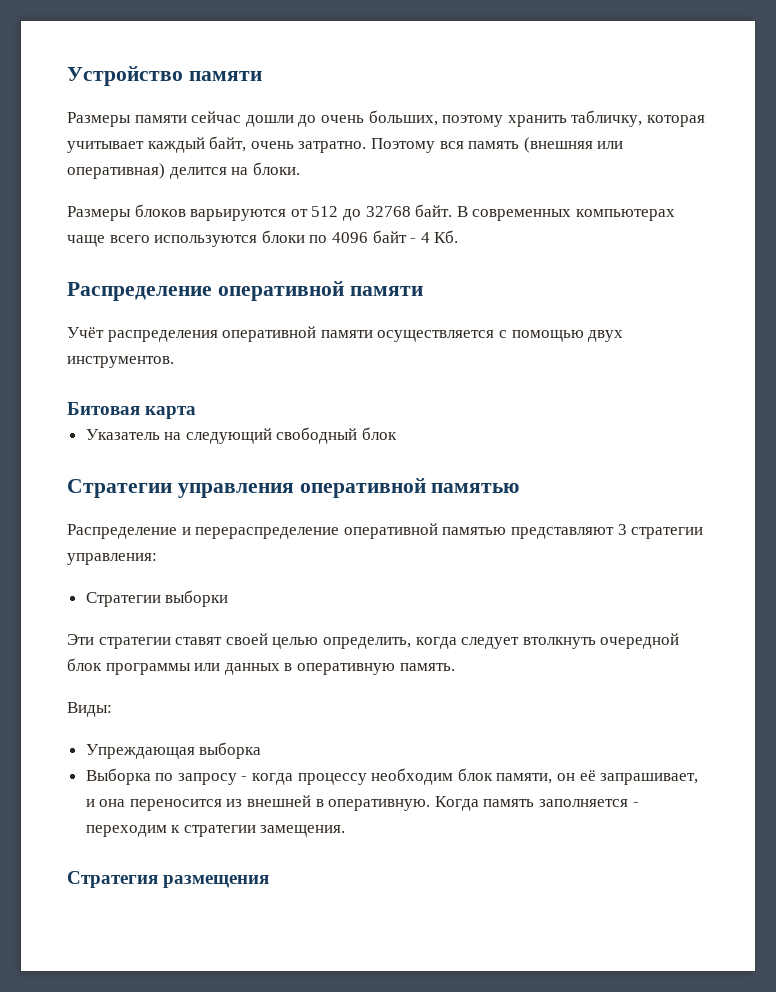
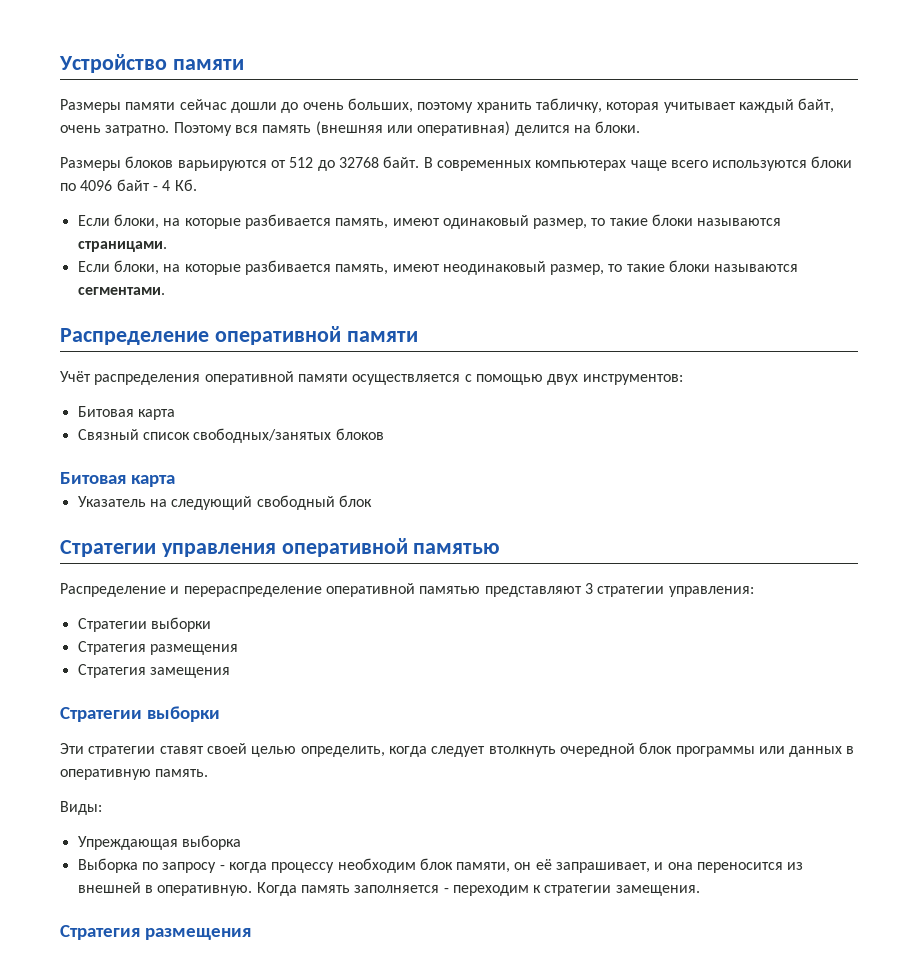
(459, 236) none -> [77,214,782,229] [77,241,167,252] [77,260,799,275] [77,287,165,295] // Если блоки, на которые разбивается память, имеют одинаковый размер, то такие блоки называются страницами. // Если блоки, на которые разбивается память, имеют неодинаковый размер, то такие блоки называются сегментами.
[67,356,174,368] инструментов. -> [582,374,683,385] [77,406,175,420] [77,428,384,443] инструментов: // Битовая карта // Связный список свободных/занятых блоков
(229, 598) none -> [77,641,238,655] [77,664,230,678] [60,706,220,722] // Стратегия размещения // Стратегия замещения // Стратегии выборки

